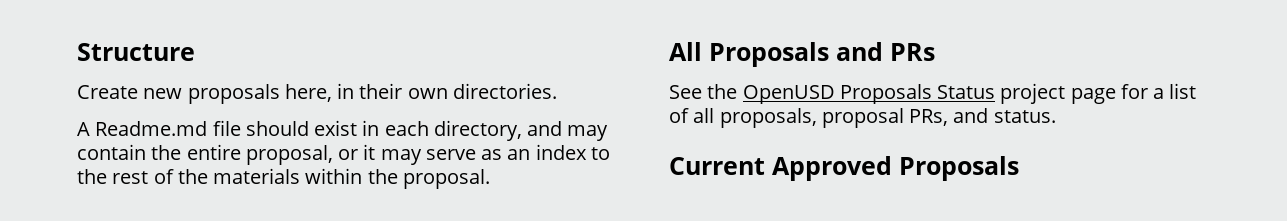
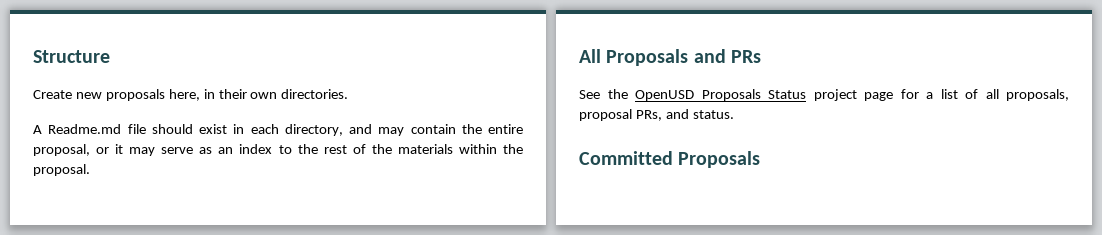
[669,156,892,181] Current Approved -> [579,151,673,165] Committed

